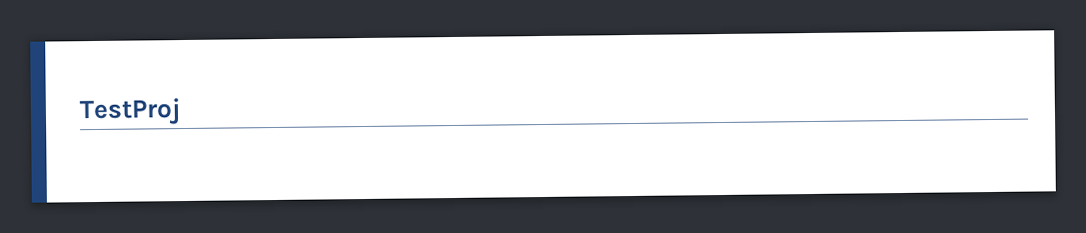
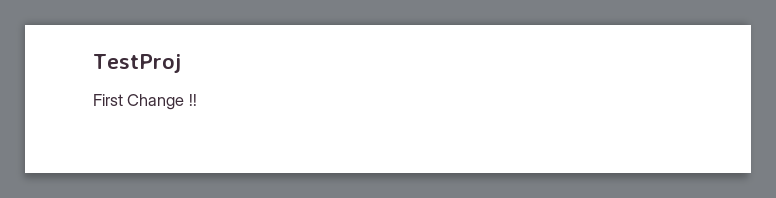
(182, 112) none -> [93,94,197,110] // First Change !!

